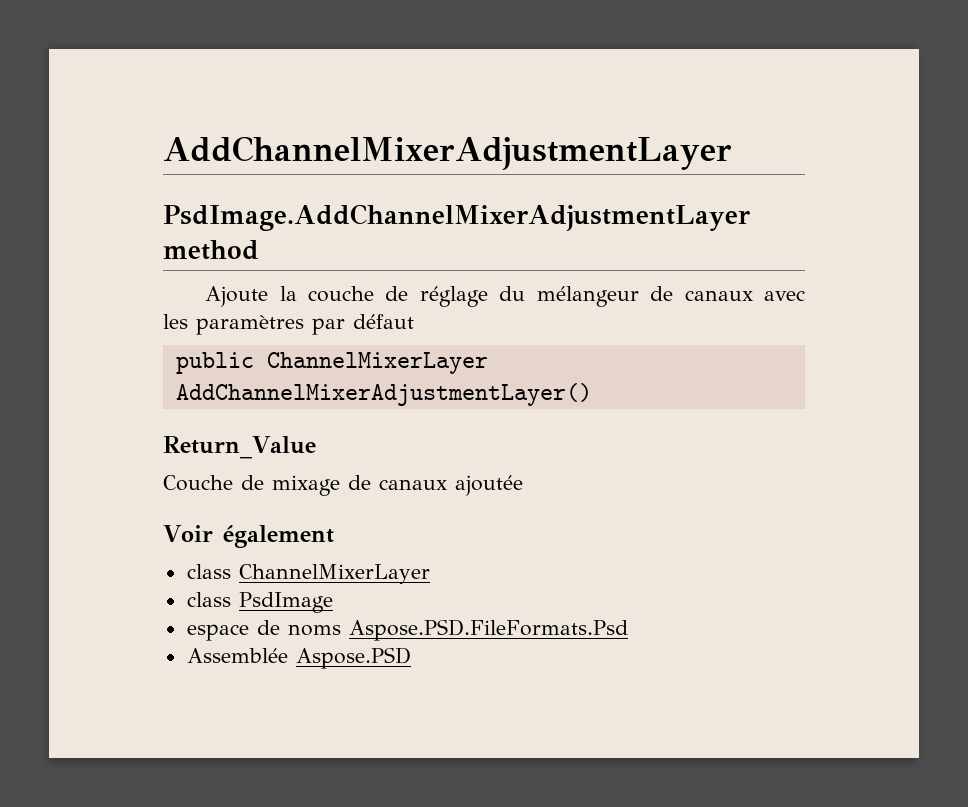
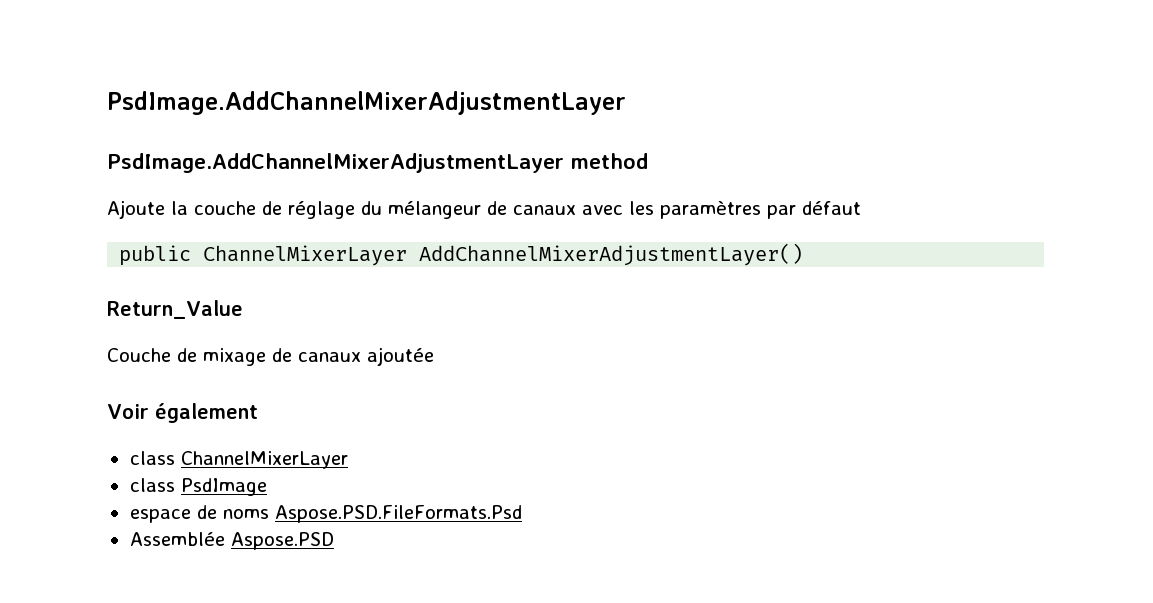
[163,136,732,170] AddChannelMixerAdjustmentLayer -> [107,91,626,115] PsdImage.AddChannelMixerAdjustmentLayer

